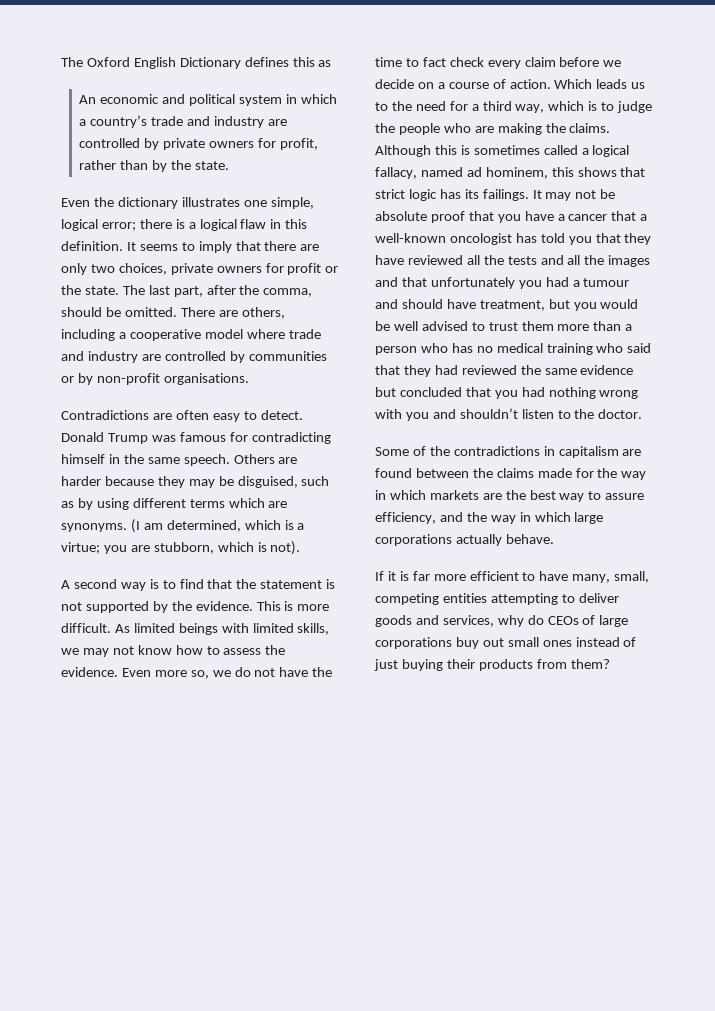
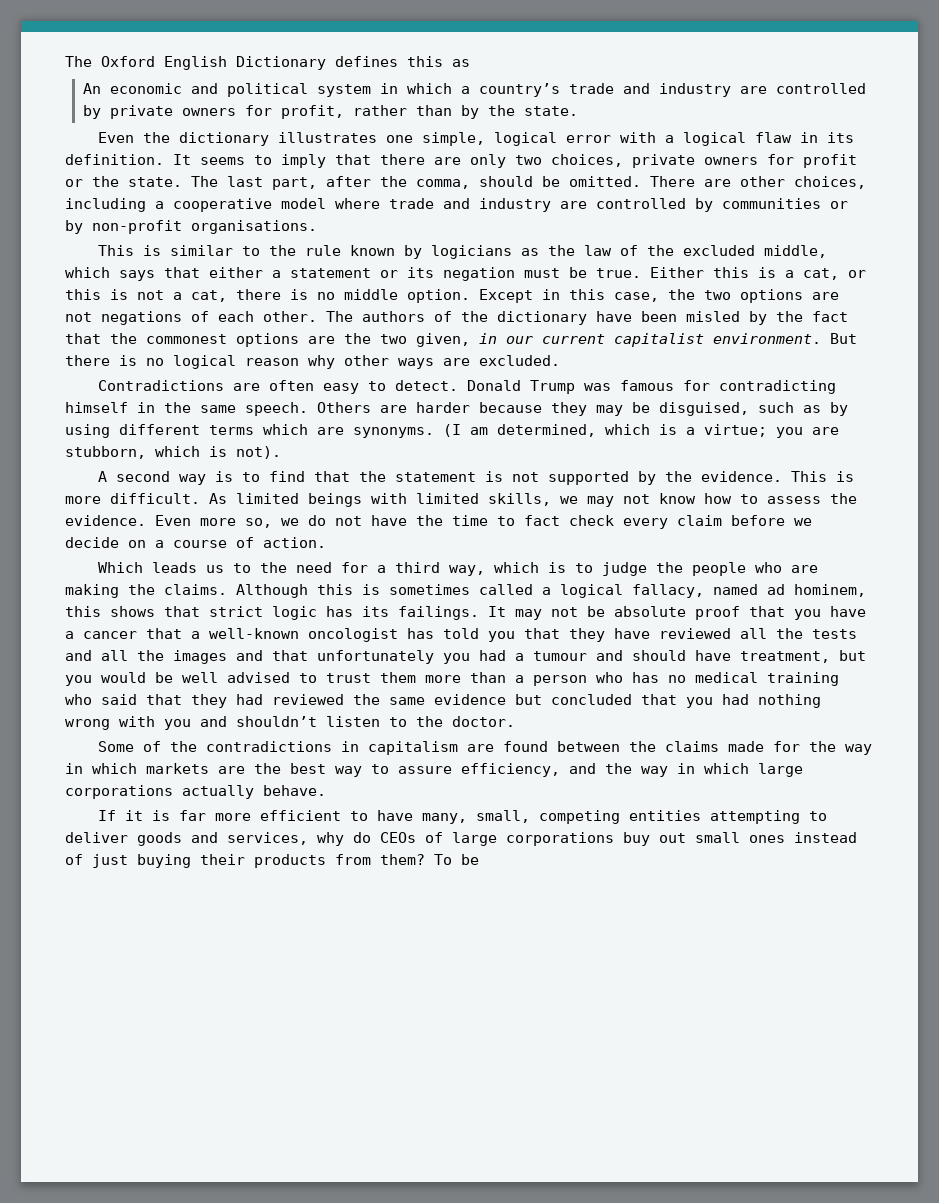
[101,219,185,231] error; there is -> [566,132,657,143] error with
[285,219,308,229] this -> [827,132,855,143] its
[241,307,285,319] others, -> [740,176,866,189] other choices,
(249, 379) none -> [98,245,828,259] [65,267,866,281] [65,289,839,303] [65,311,848,325] [65,333,857,347] [65,355,560,369] // This is similar to the rule known by logicians as the law of the excluded middle, which says that either a statement or its negation must be true. Either this is a cat, or this is not a cat, there is no middle option. Except in this case, the two options are not negations of each other. The authors of the dictionary have been misled by the fact that the commonest options are the two given, in our current capitalist environment. But there is no logical reason why other ways are excluded.
(551, 84) none -> (326, 542) //
(610, 664) none -> [434,854,479,865] To be

